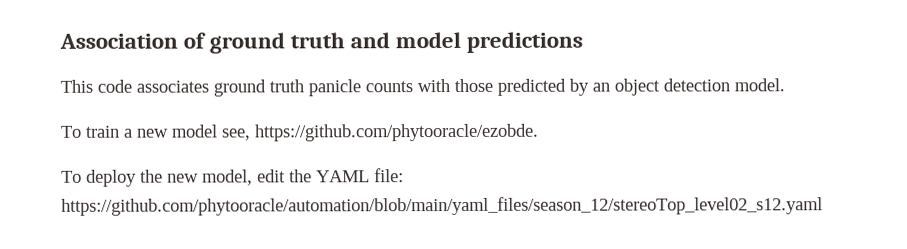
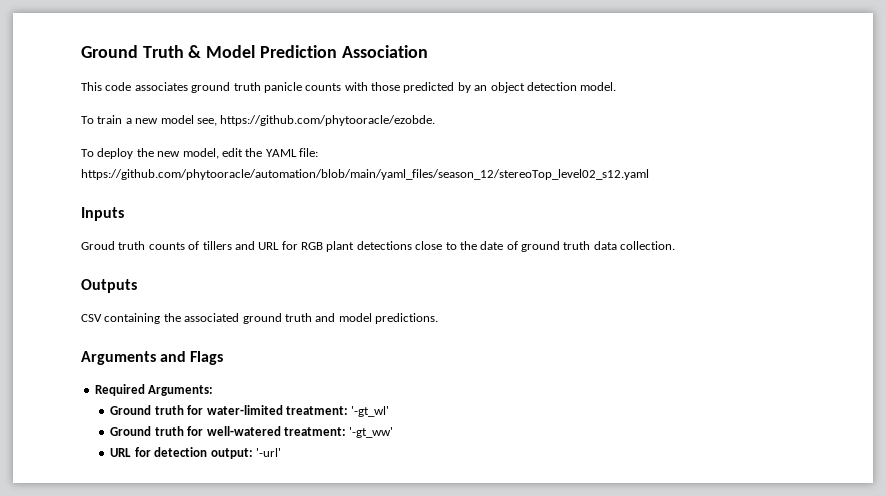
[59,31,584,54] Association of ground truth and model predictions -> [81,45,428,58] Ground Truth & Model Prediction Association
(823, 206) none -> [81,207,124,221] [81,241,676,252] [81,279,137,293] [81,313,438,324] [81,351,224,365] [94,384,214,396] [110,405,390,417] [110,426,394,438] [110,447,281,459] // Inputs // Groud truth counts of tillers and URL for RGB plant detections close to the date of ground truth data collection. // Outputs // CSV containing the associated ground truth and model predictions. // Arguments and Flags // Required Arguments: // Ground truth for water-limited treatment: '-gt_wl' // Ground truth for well-watered treatment: '-gt_ww' // URL for detection output: '-url'

